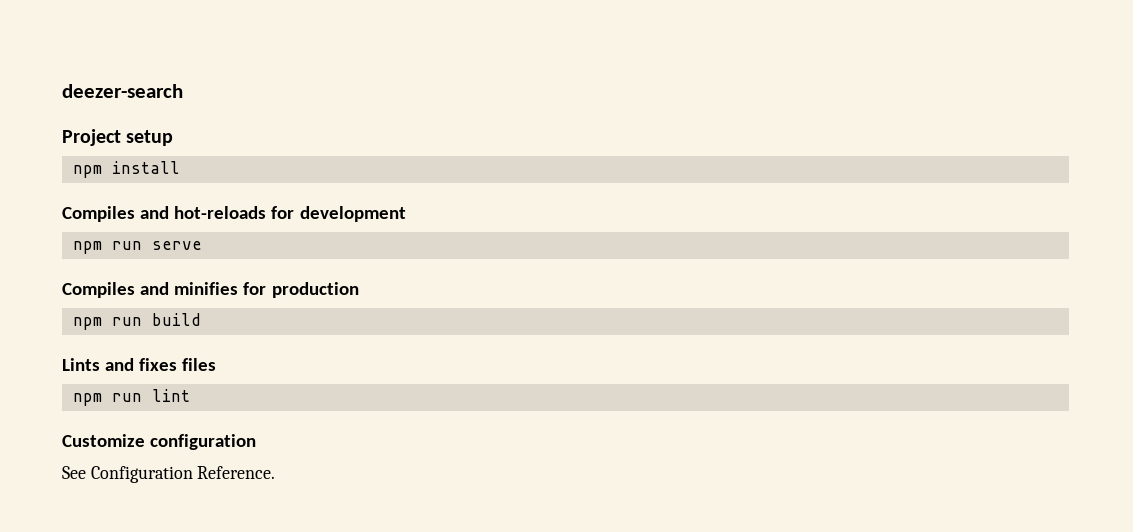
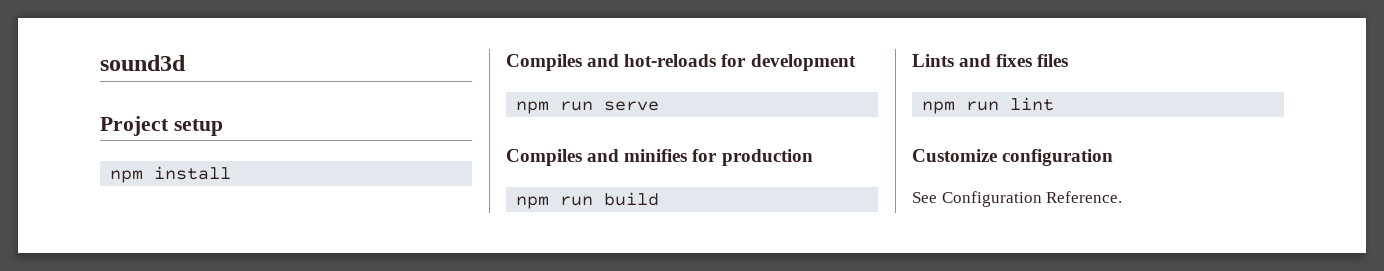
[62,84,183,98] deezer-search -> [100,55,186,71] sound3d

